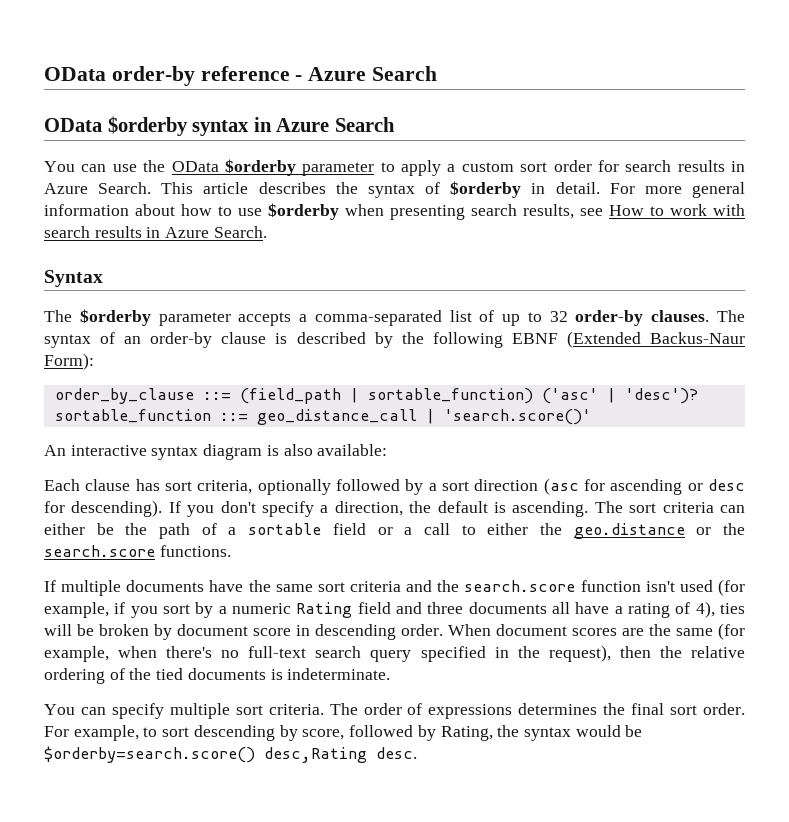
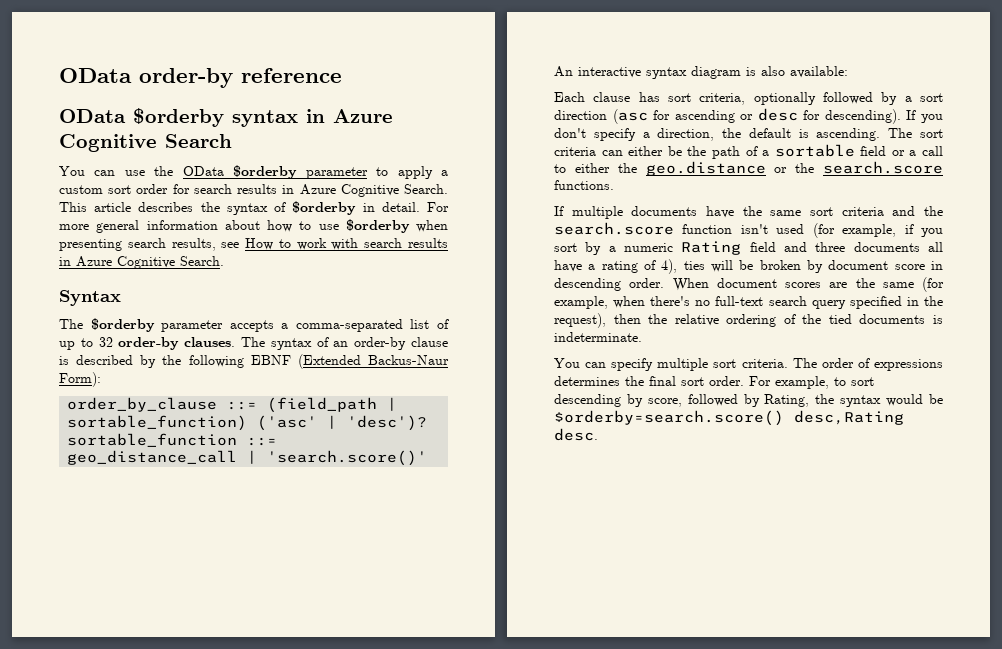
[295,66,438,81] - Azure Search -> (342, 75) none
(330, 125) none -> [59,134,157,152] Cognitive
(88, 188) none -> [340,184,399,197] Cognitive
(210, 232) none -> [117,256,175,269] Cognitive

